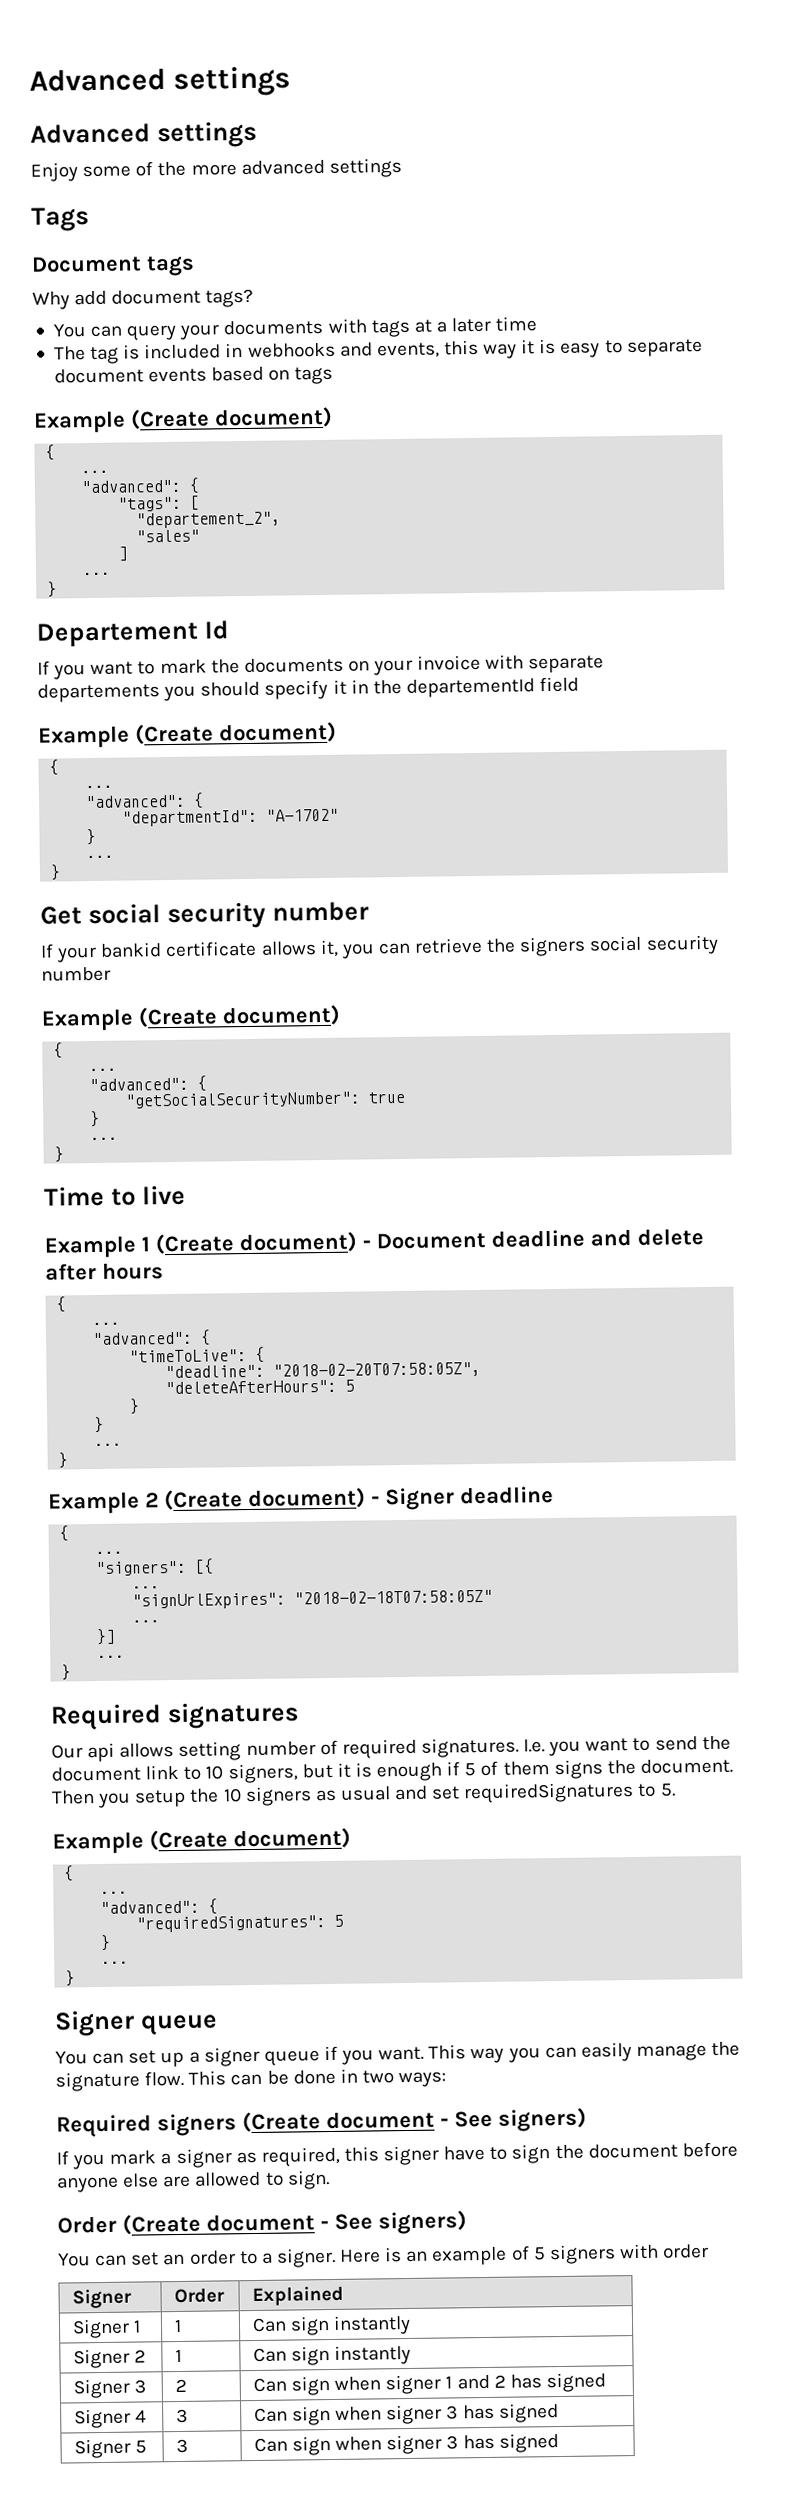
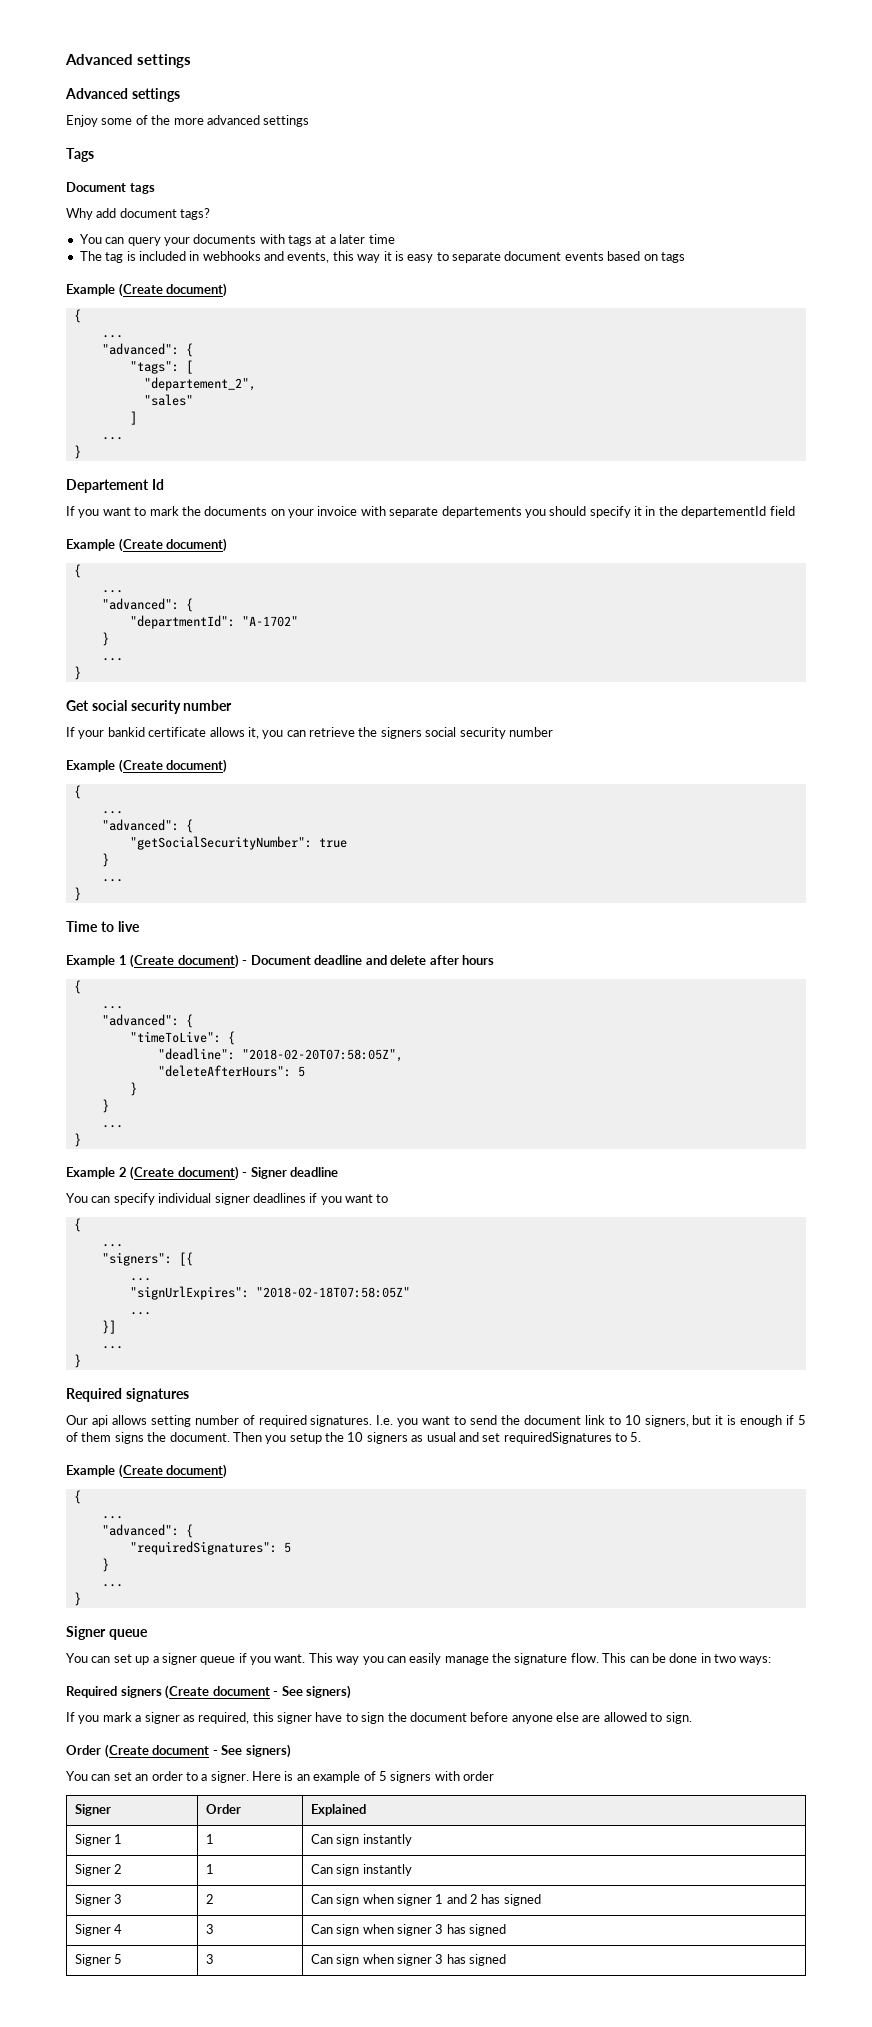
(554, 1495) none -> [66,1193,389,1205] // You can specify individual signer deadlines if you want to

